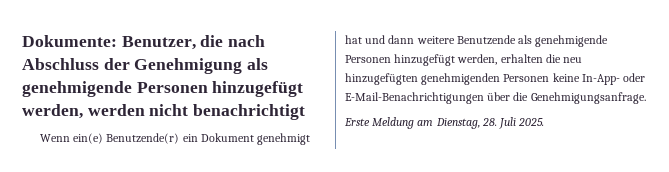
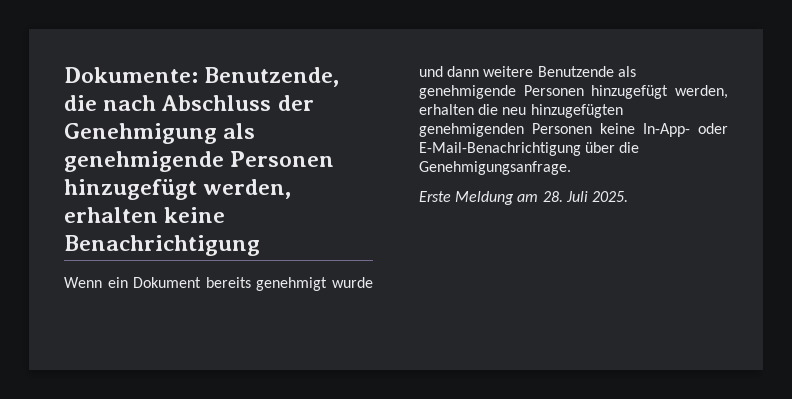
[121,36,196,50] Benutzer, -> [204,67,340,87] Benutzende,
[87,104,306,120] [39,133,311,145] [345,35,362,44] werden nicht benachrichtigt // Wenn ein(e) Benutzende(r) ein Dokument genehmigt hat -> [64,207,226,223] [64,235,260,256] [64,277,373,291] erhalten keine Benachrichtigung // Wenn ein Dokument bereits genehmigt wurde
[345,92,484,104] E-Mail-Benachrichtigungen -> [419,142,581,156] E-Mail-Benachrichtigung
[435,118,480,129] Dienstag, -> (539, 198) none

